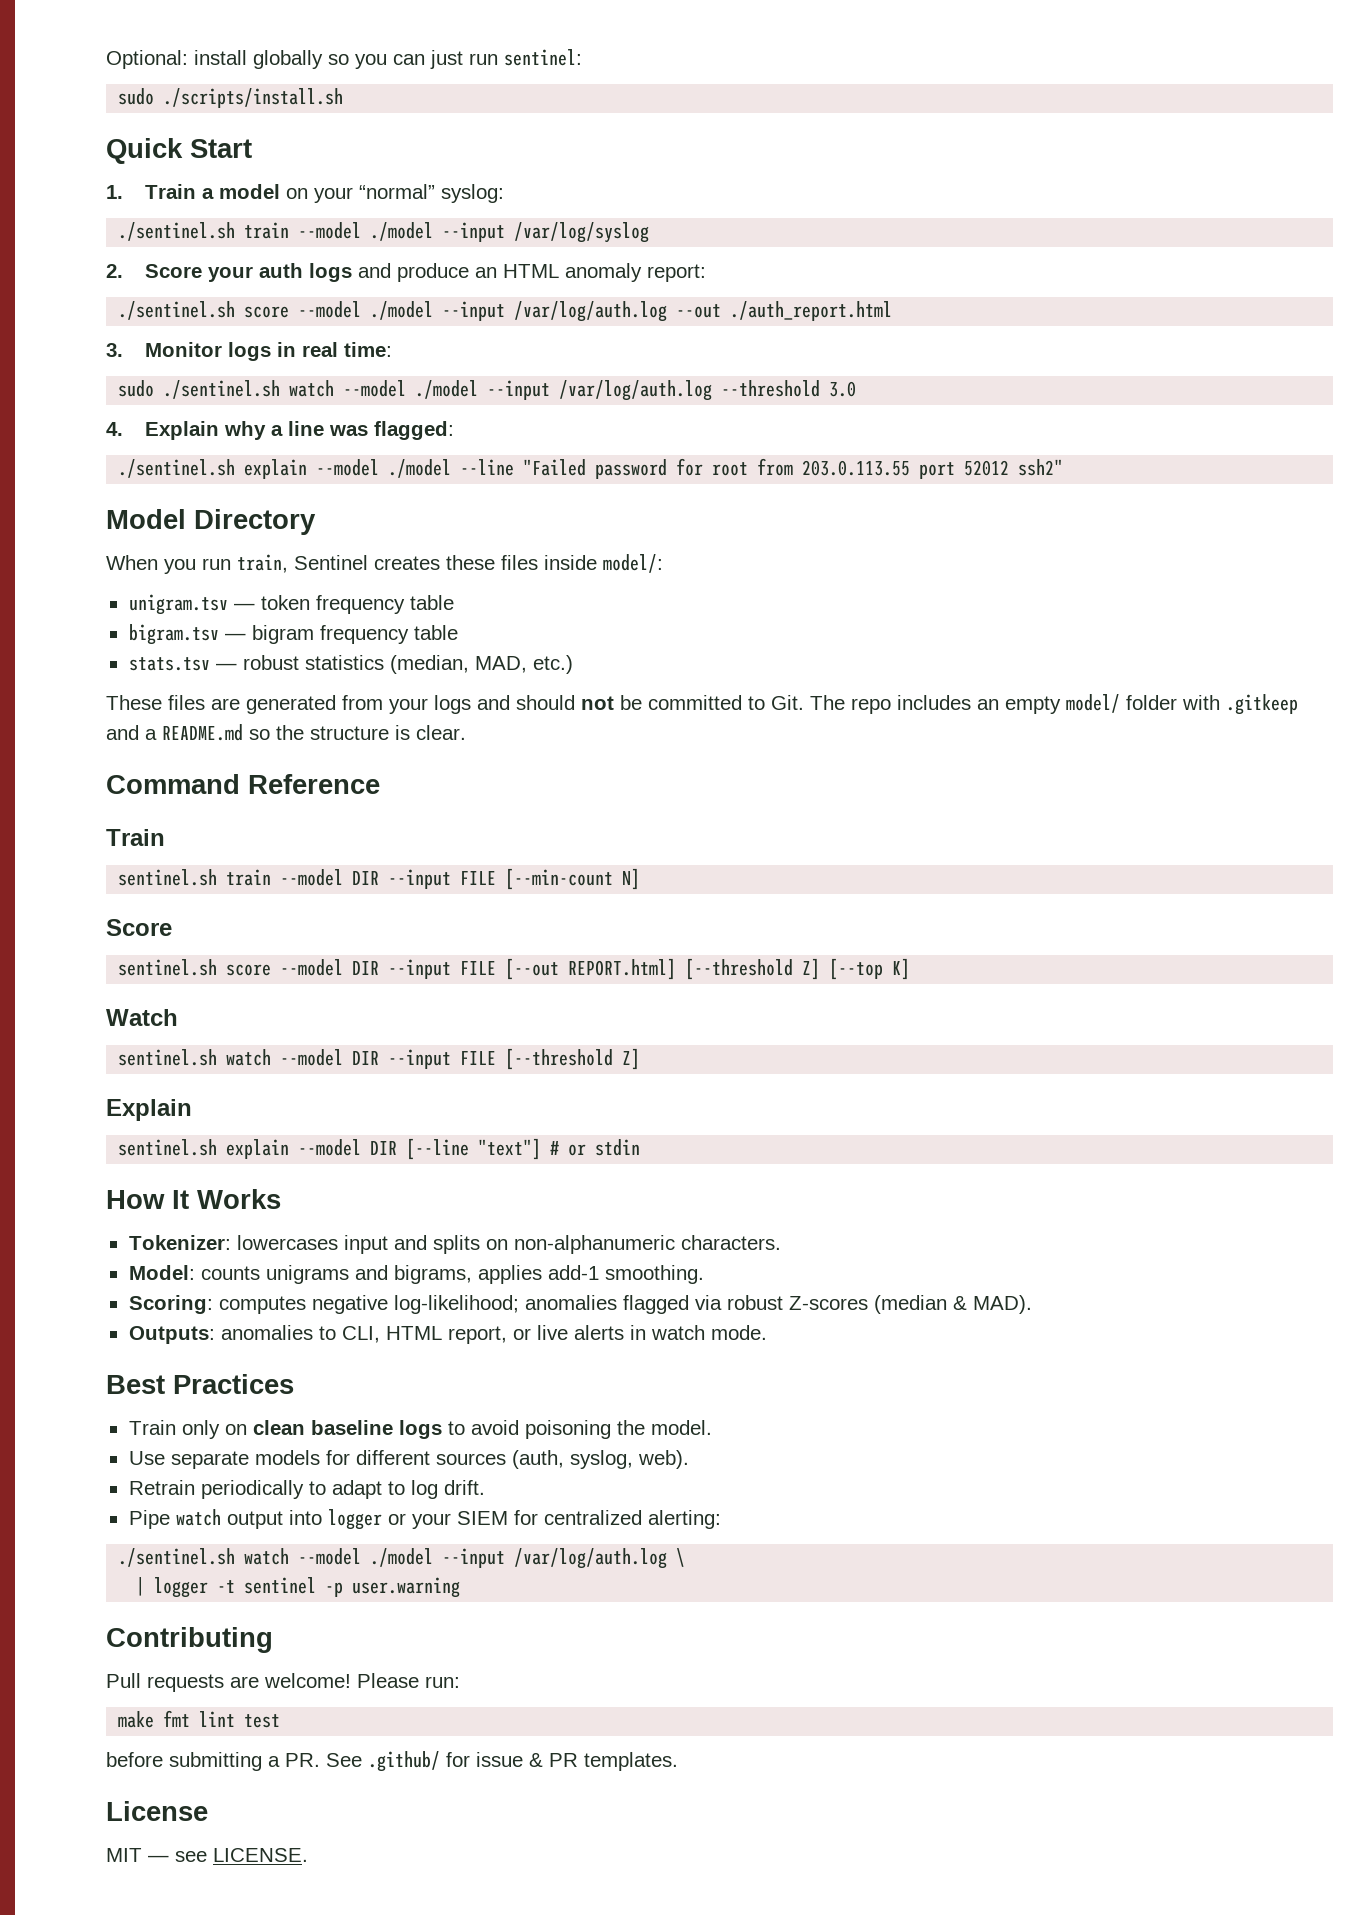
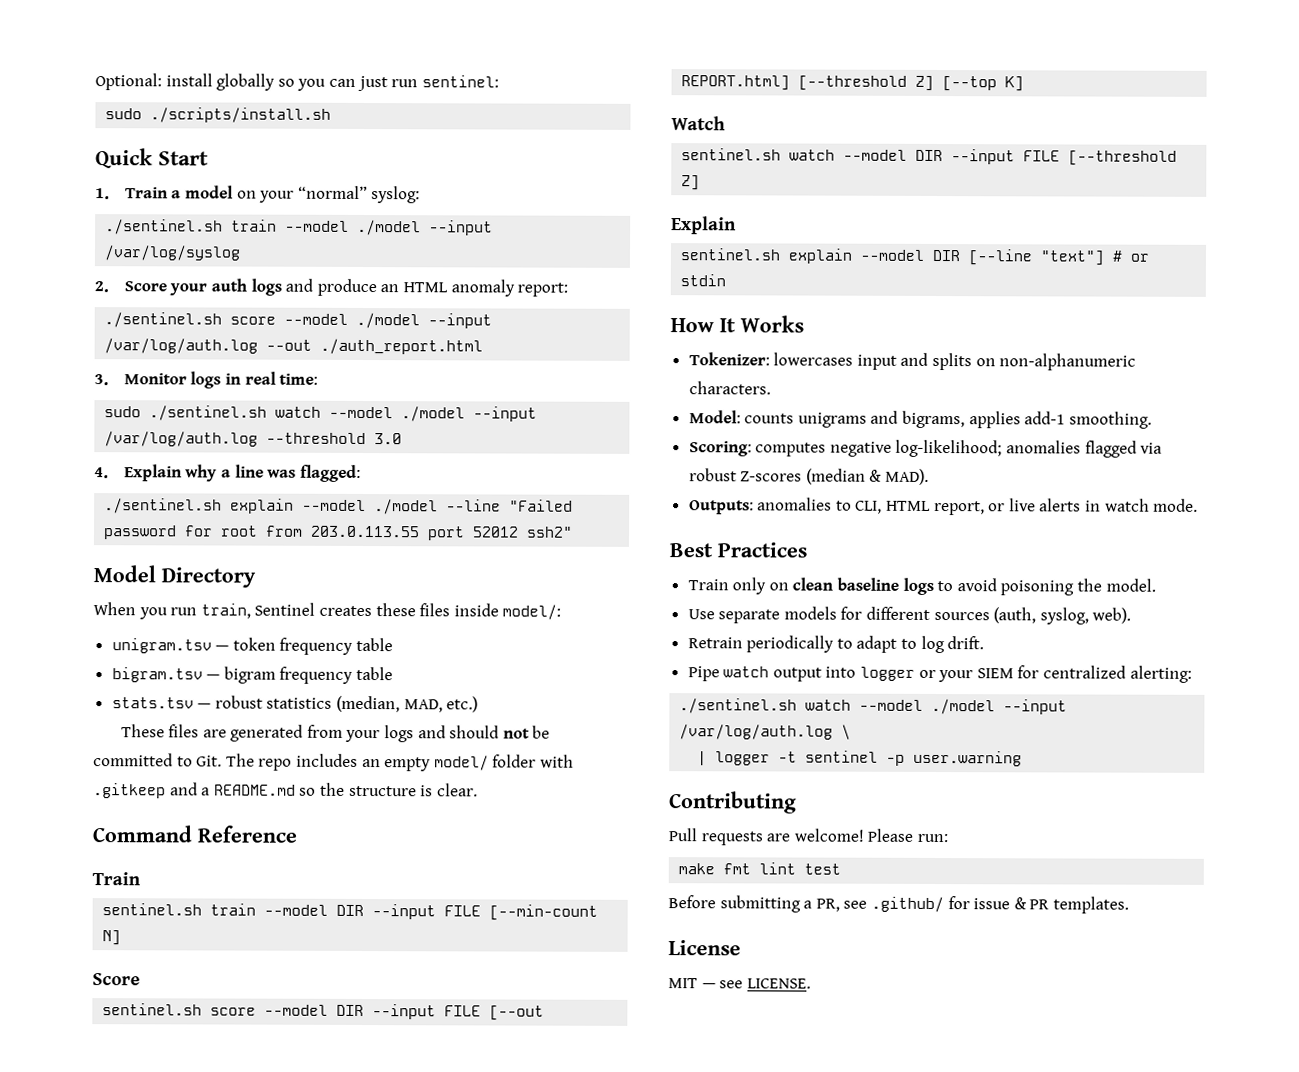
[106,1752,163,1767] before -> [668,895,716,909] Before
[285,1753,362,1767] PR. See -> [815,898,868,912] PR, see

